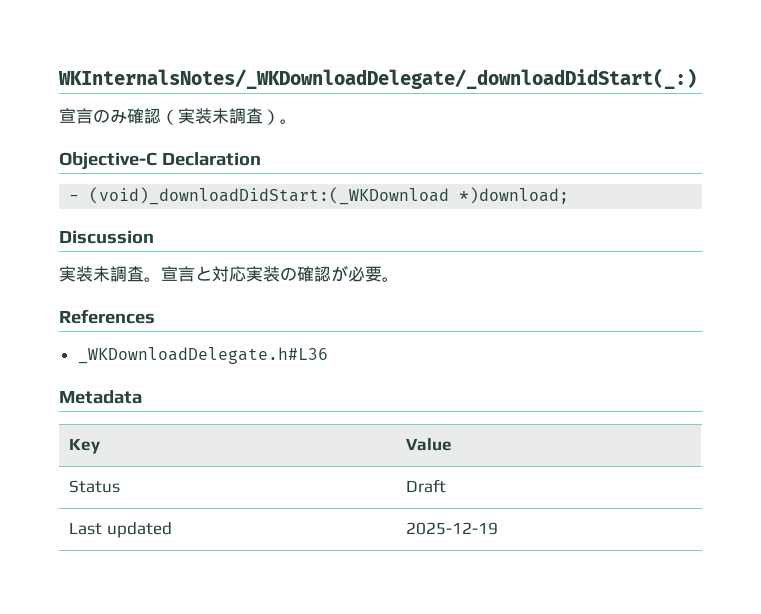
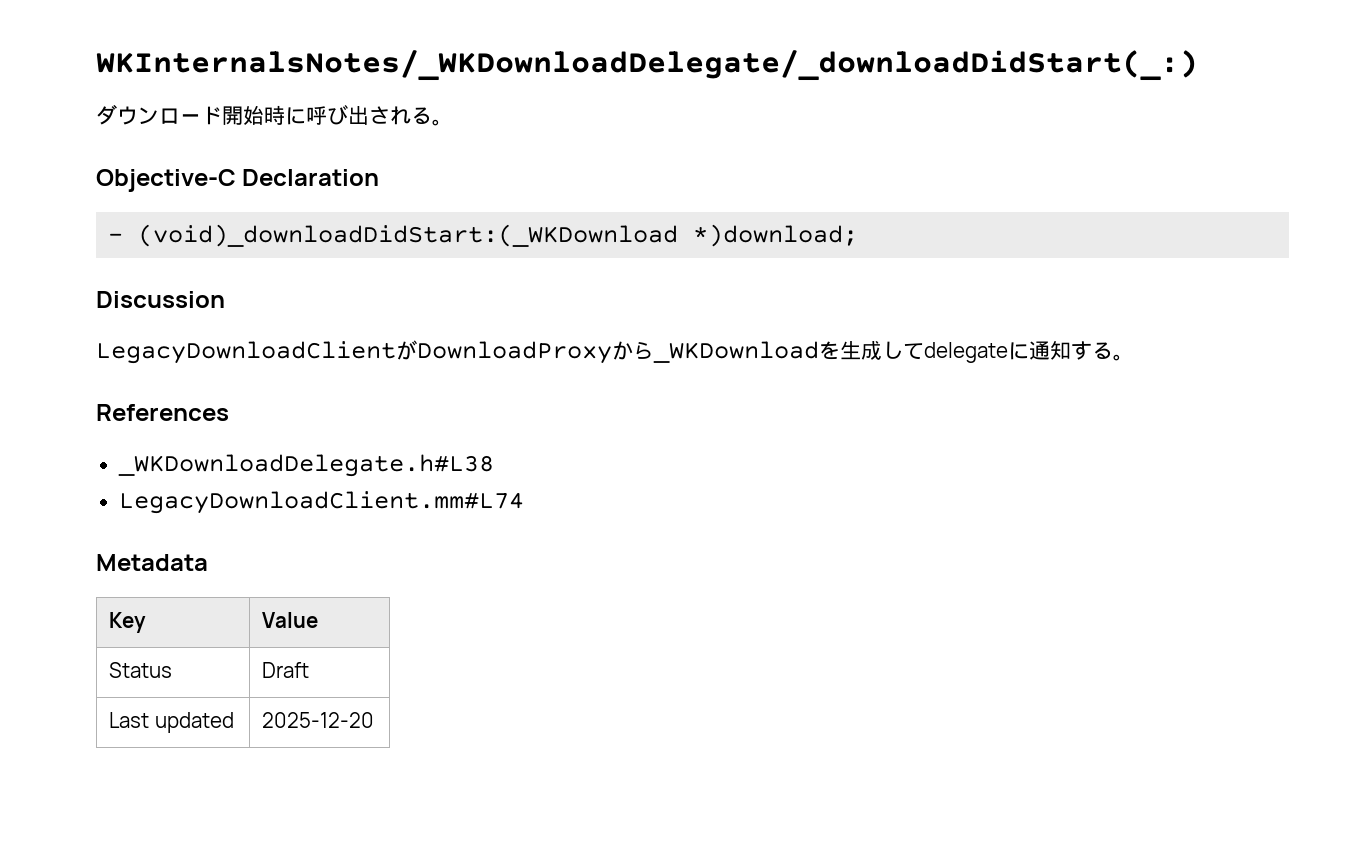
[59,108,280,125] 宣言のみ確認（実装未調査） -> [96,104,432,125] ダウンロード開始時に呼び出される
[59,265,382,282] 実装未調査。宣言と対応実装の確認が必要 -> [96,340,1113,364] LegacyDownloadClientがDownloadProxyから_WKDownloadを生成してdelegateに通知する
[77,347,328,364] _WKDownloadDelegate.h#L36 -> [117,454,494,477] [118,491,524,514] _WKDownloadDelegate.h#L38 // LegacyDownloadClient.mm#L74
[405,522,498,535] 2025-12-19 -> [262,712,375,728] 2025-12-20

